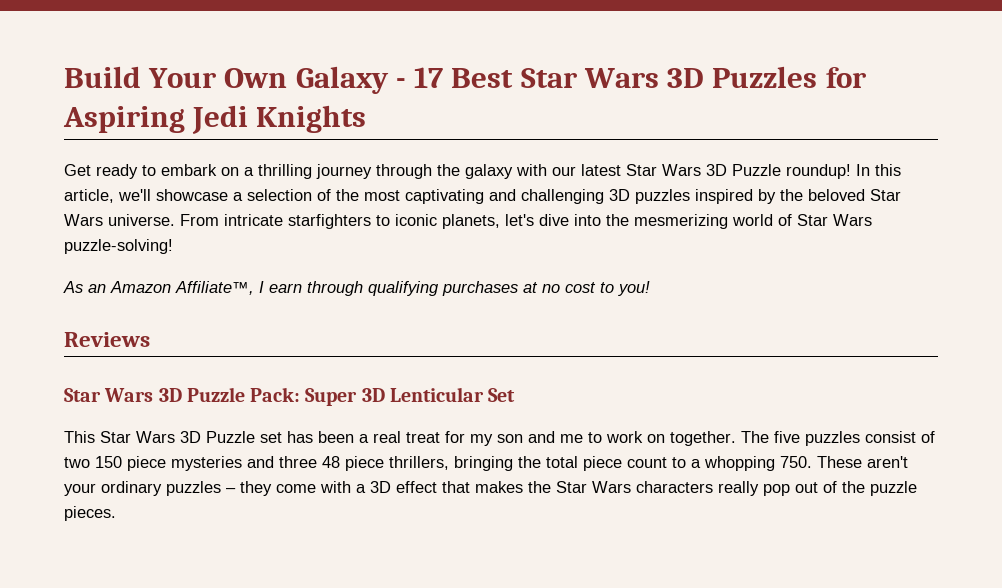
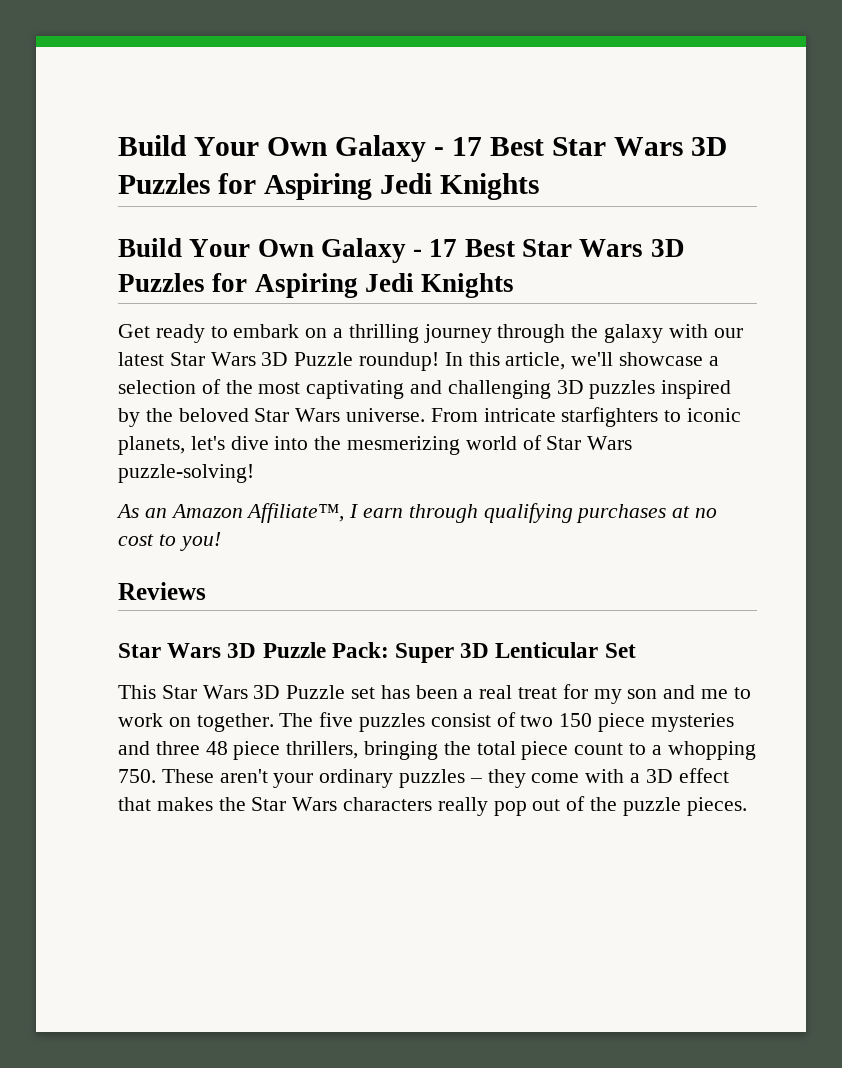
(367, 119) none -> [118,238,685,263] [118,273,515,298] // Build Your Own Galaxy - 17 Best Star Wars 3D Puzzles for Aspiring Jedi Knights

